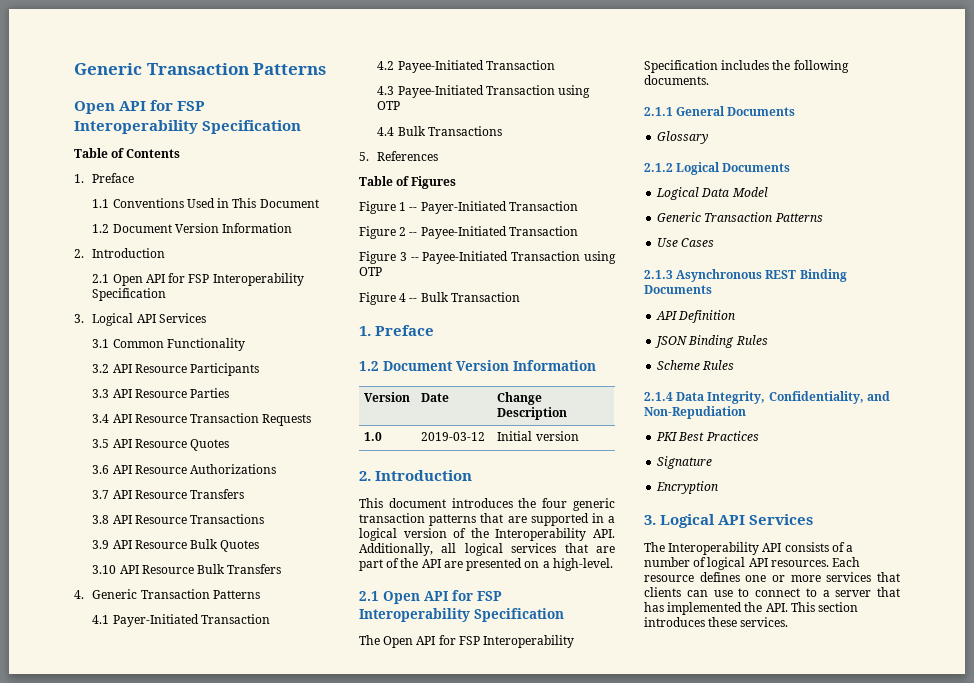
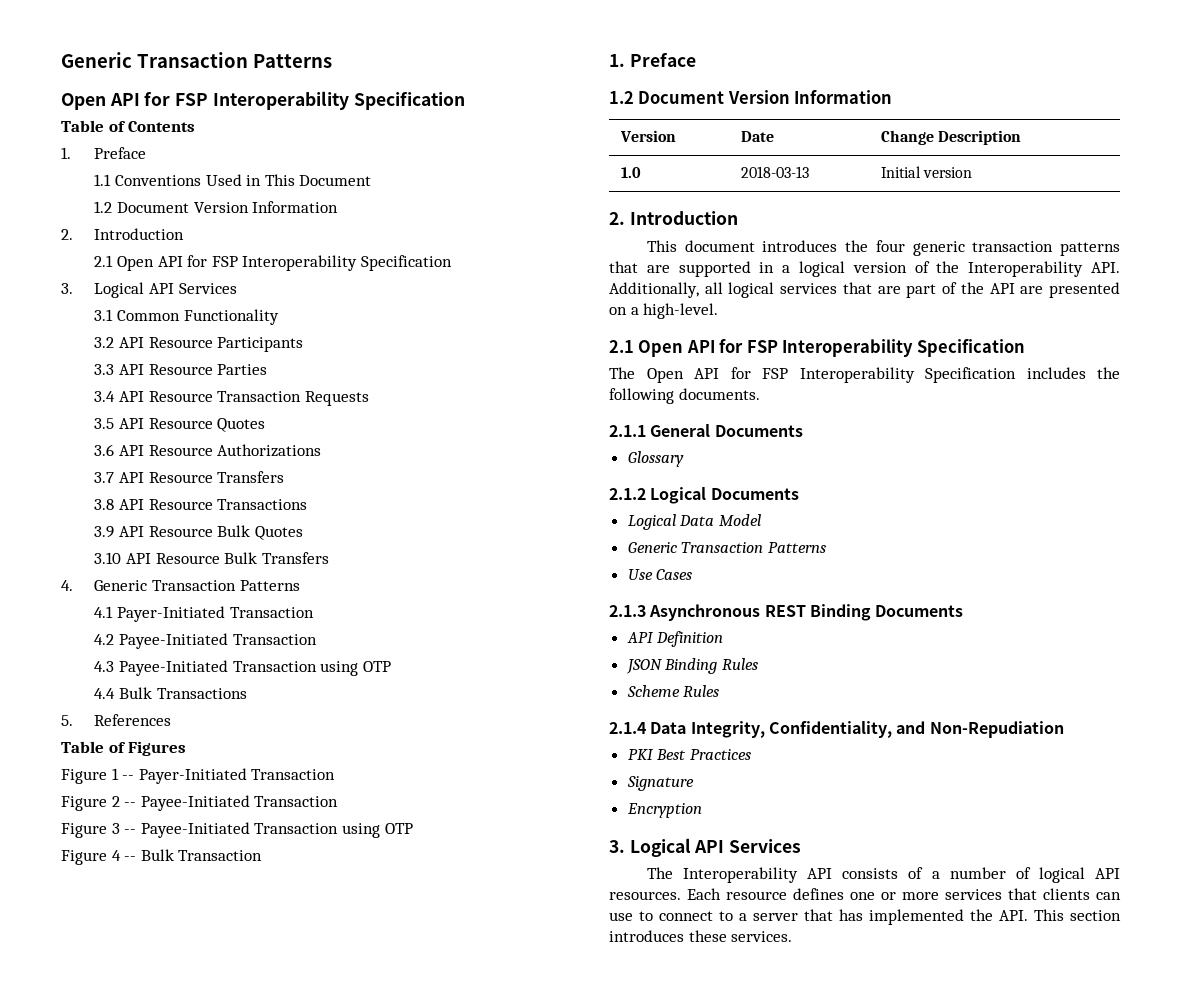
[421,432,486,441] 2019-03-12 -> [741,166,810,178] 2018-03-13

